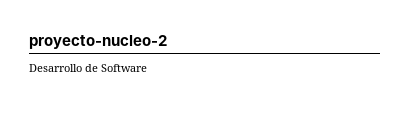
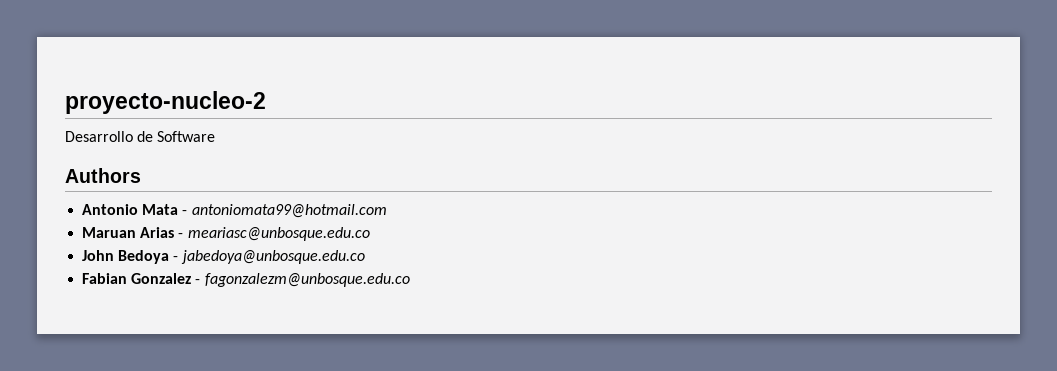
(147, 68) none -> [65,168,141,183] [82,204,387,218] [82,227,370,241] [82,250,365,264] [82,273,410,287] // Authors // Antonio Mata - antoniomata99@hotmail.com // Maruan Arias - meariasc@unbosque.edu.co // John Bedoya - jabedoya@unbosque.edu.co // Fabian Gonzalez - fagonzalezm@unbosque.edu.co

